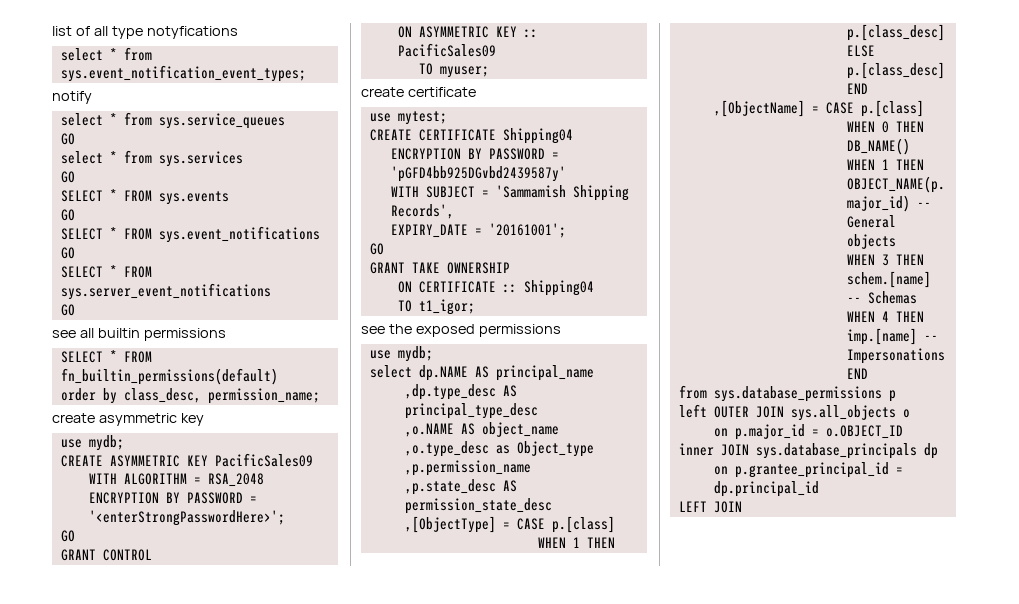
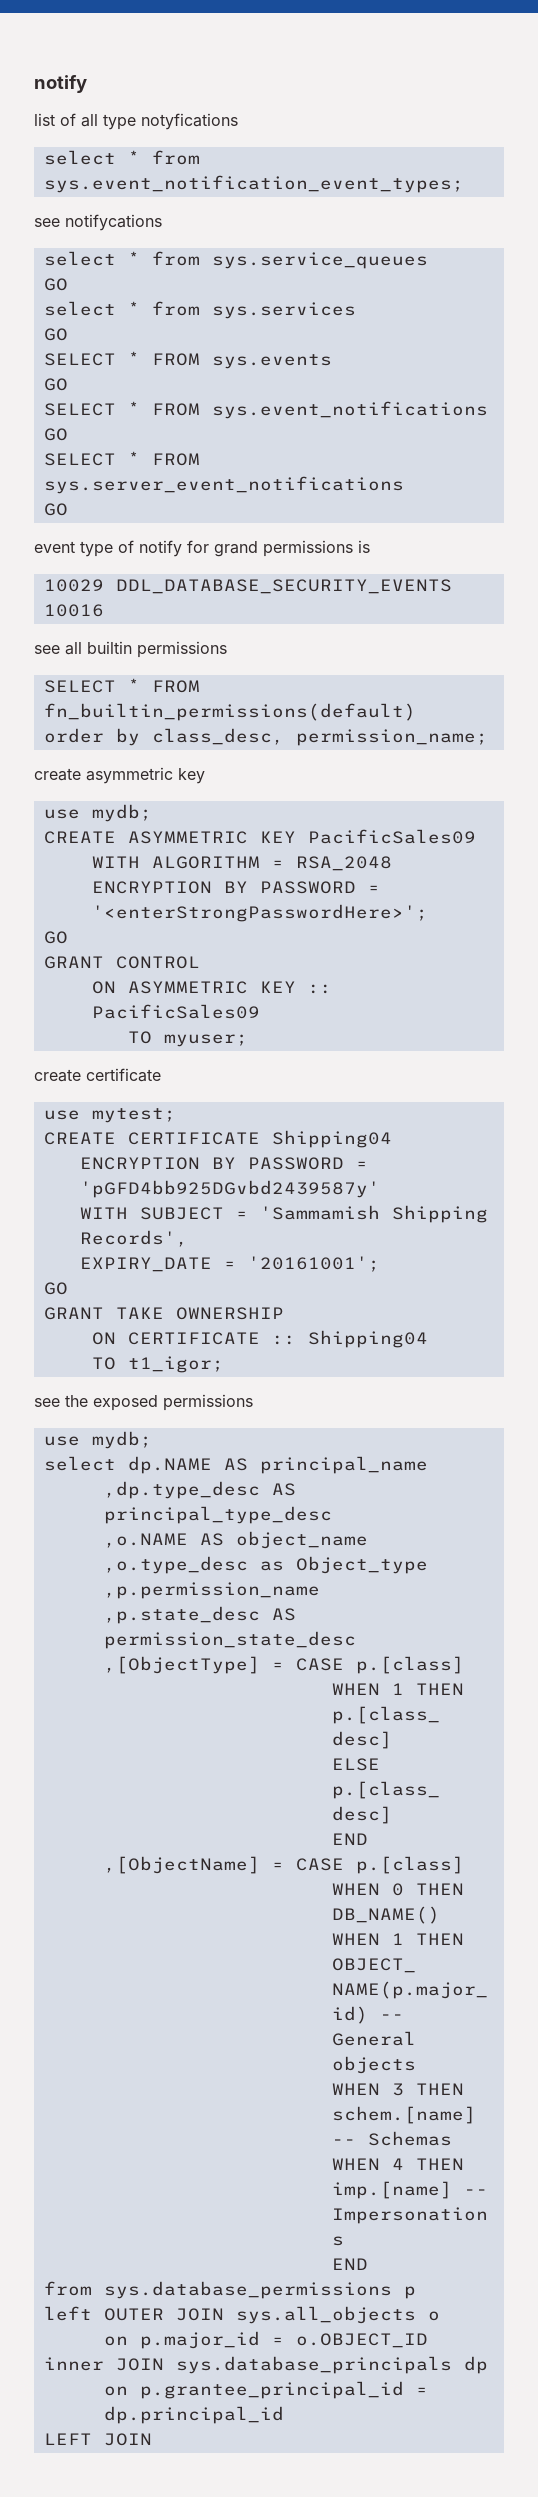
(52, 31) none -> [34,75,87,93] notify //
[52,91,92,104] notify -> [34,214,162,231] see notifycations
(75, 310) none -> [34,540,370,557] [43,579,452,594] [43,604,104,617] // event type of notify for grand permissions is // 10029 DDL_DATABASE_SECURITY_EVENTS 10016

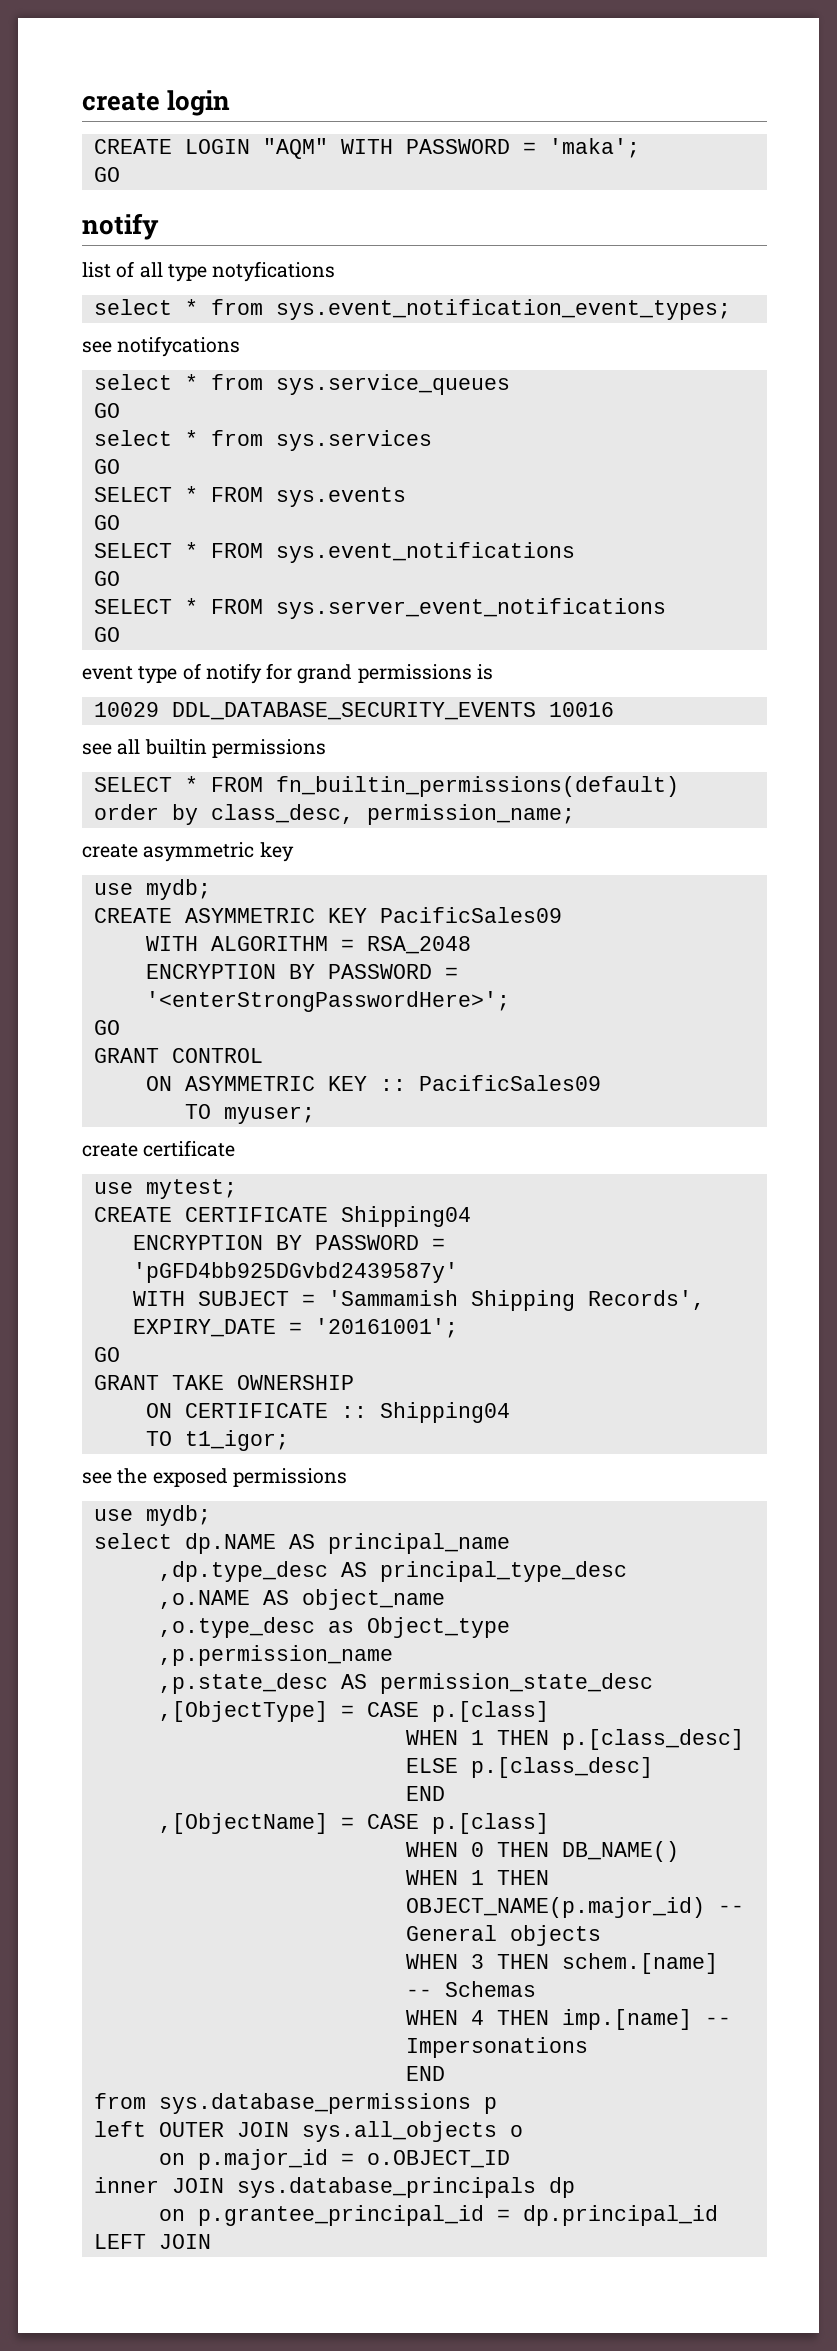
(34, 84) none -> [82,90,231,116] [93,138,640,159] [93,167,120,182] create login // CREATE LOGIN "AQM" WITH PASSWORD = 'maka'; // GO //

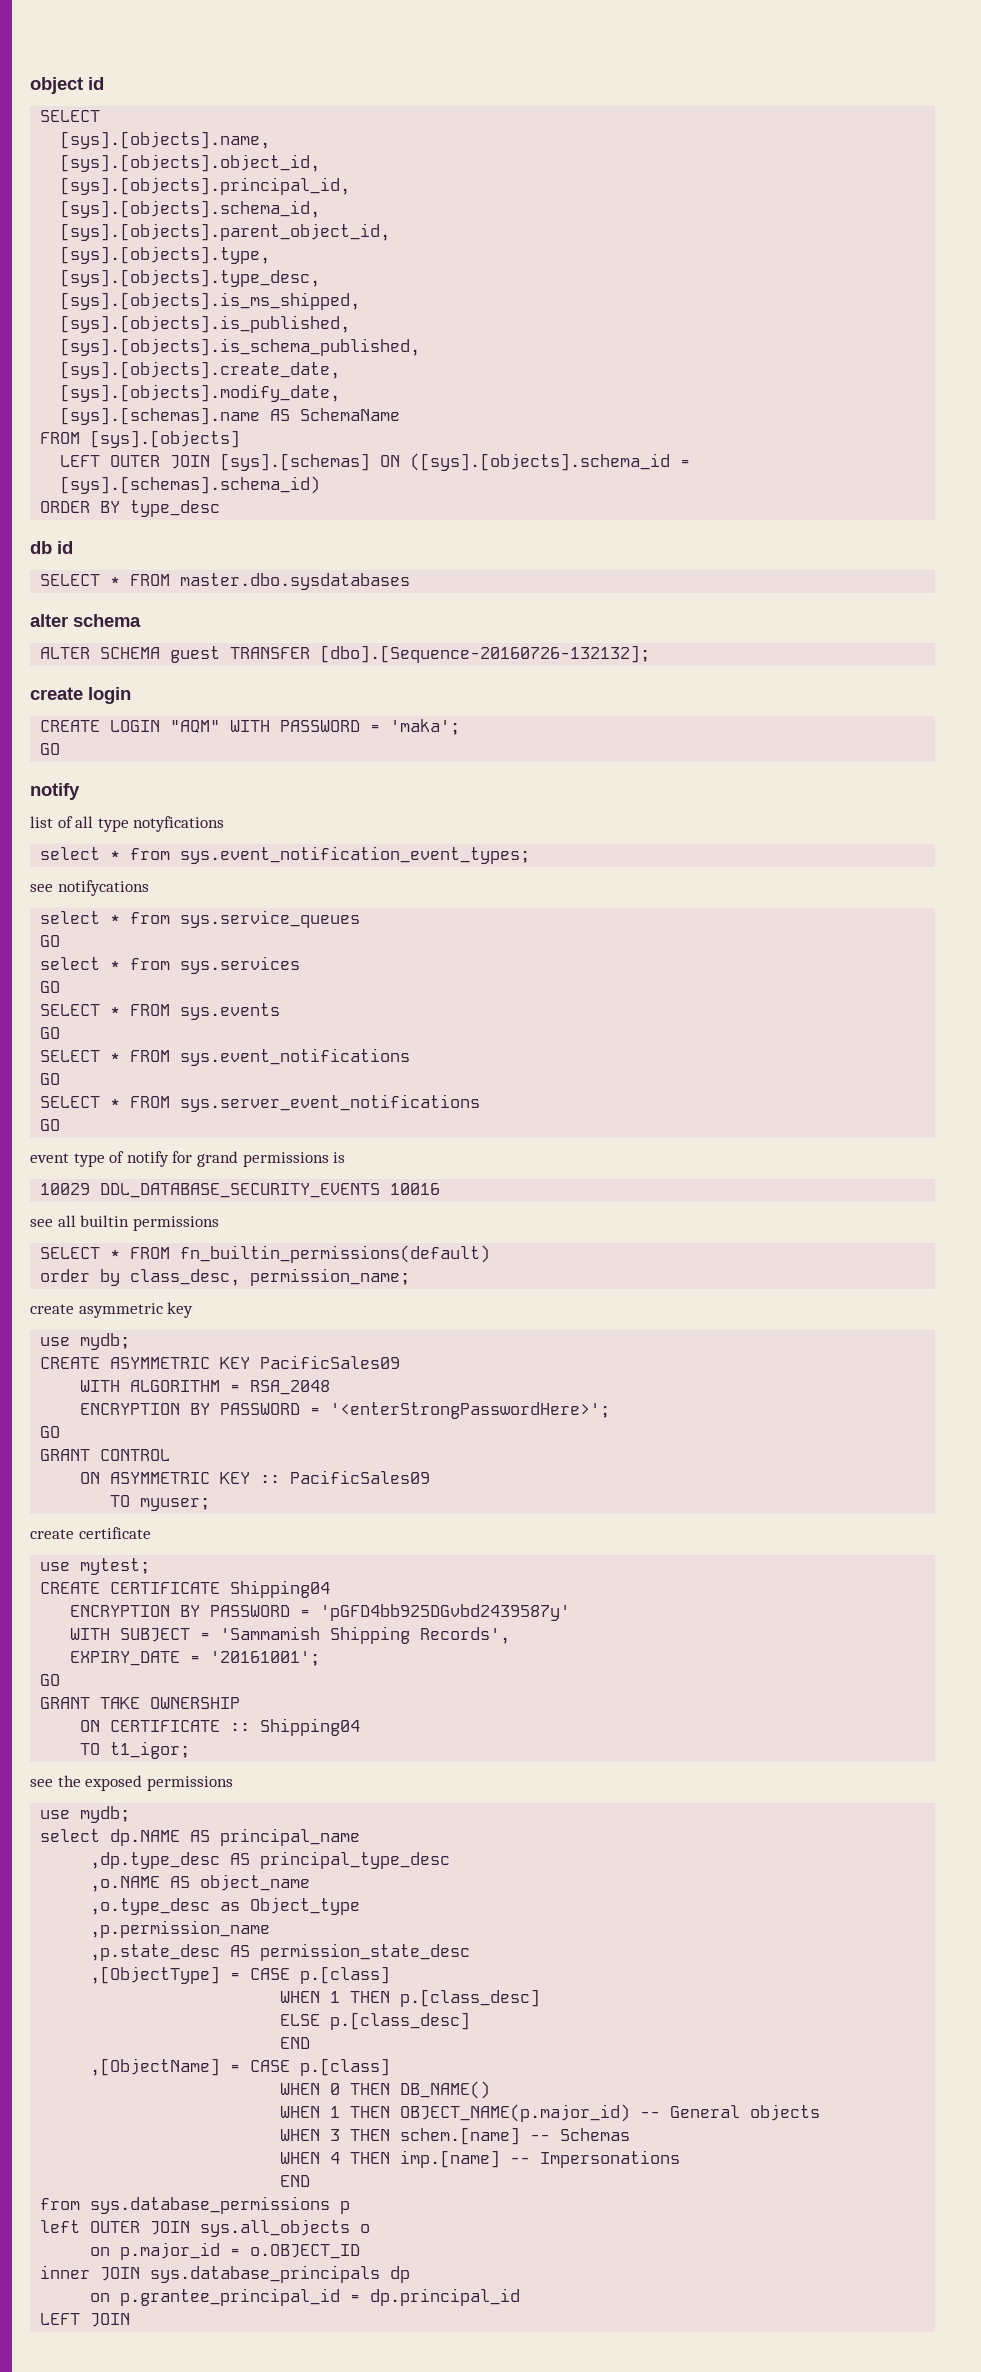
(82, 101) none -> [30,77,104,94] [40,110,101,122] [60,131,271,149] [60,154,321,172] [60,177,351,195] [60,200,321,218] [60,223,391,241] [60,246,271,264] [60,269,321,287] [60,292,361,310] [60,315,351,333] [60,338,421,356] [60,361,341,379] [60,384,341,402] [60,407,401,425] [40,430,241,448] [60,453,691,471] [60,476,321,494] [40,500,221,517] [30,541,73,554] [40,573,411,590] [30,614,141,627] [40,645,651,663] object id // SELECT // [sys].[objects].name, // [sys].[objects].object_id, // [sys].[objects].principal_id, // [sys].[objects].schema_id, // [sys].[objects].parent_object_id, // [sys].[objects].type, // [sys].[objects].type_desc, // [sys].[objects].is_ms_shipped, // [sys].[objects].is_published, // [sys].[objects].is_schema_published, // [sys].[objects].create_date, // [sys].[objects].modify_date, // [sys].[schemas].name AS SchemaName // FROM [sys].[objects] // LEFT OUTER JOIN [sys].[schemas] ON ([sys].[objects].schema_id = [sys].[schemas].schema_id) // ORDER BY type_desc // db id // SELECT * FROM master.dbo.sysdatabases // alter schema // ALTER SCHEMA guest TRANSFER [dbo].[Sequence-20160726-132132]; //

